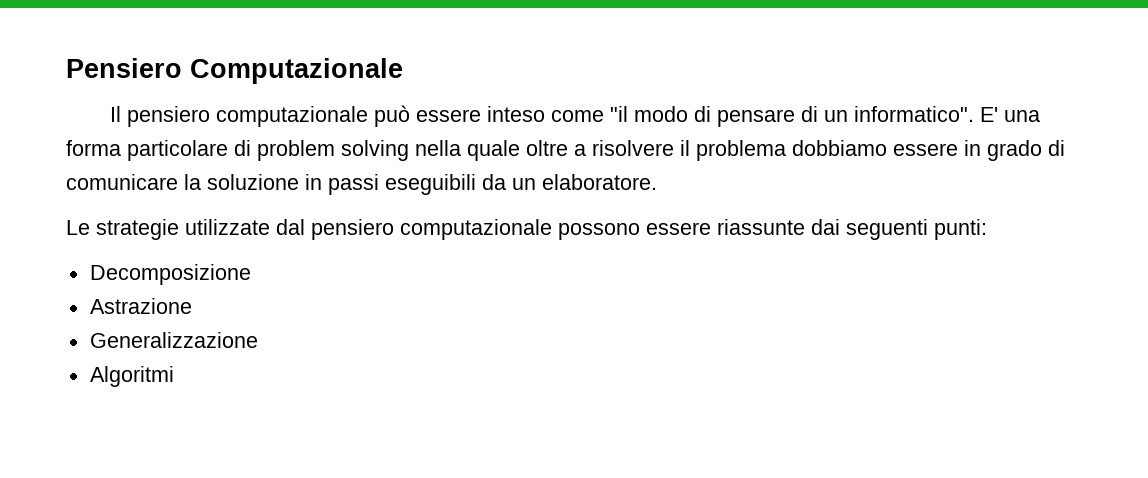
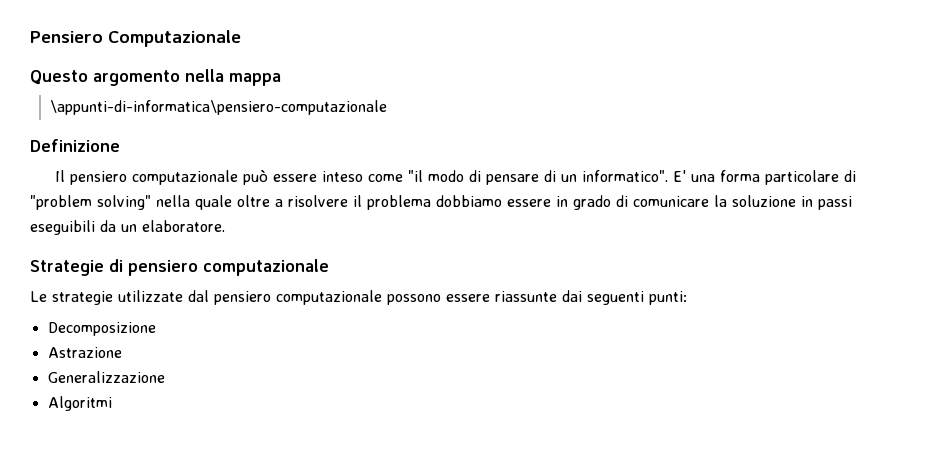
(403, 71) none -> [30,69,281,86] [50,100,388,115] [30,139,120,152] // Questo argomento nella mappa // \appunti-di-informatica\pensiero-computazionale // Definizione
[257,140,409,161] problem solving -> [30,195,151,210] "problem solving"
(657, 182) none -> [30,259,329,276] // Strategie di pensiero computazionale

